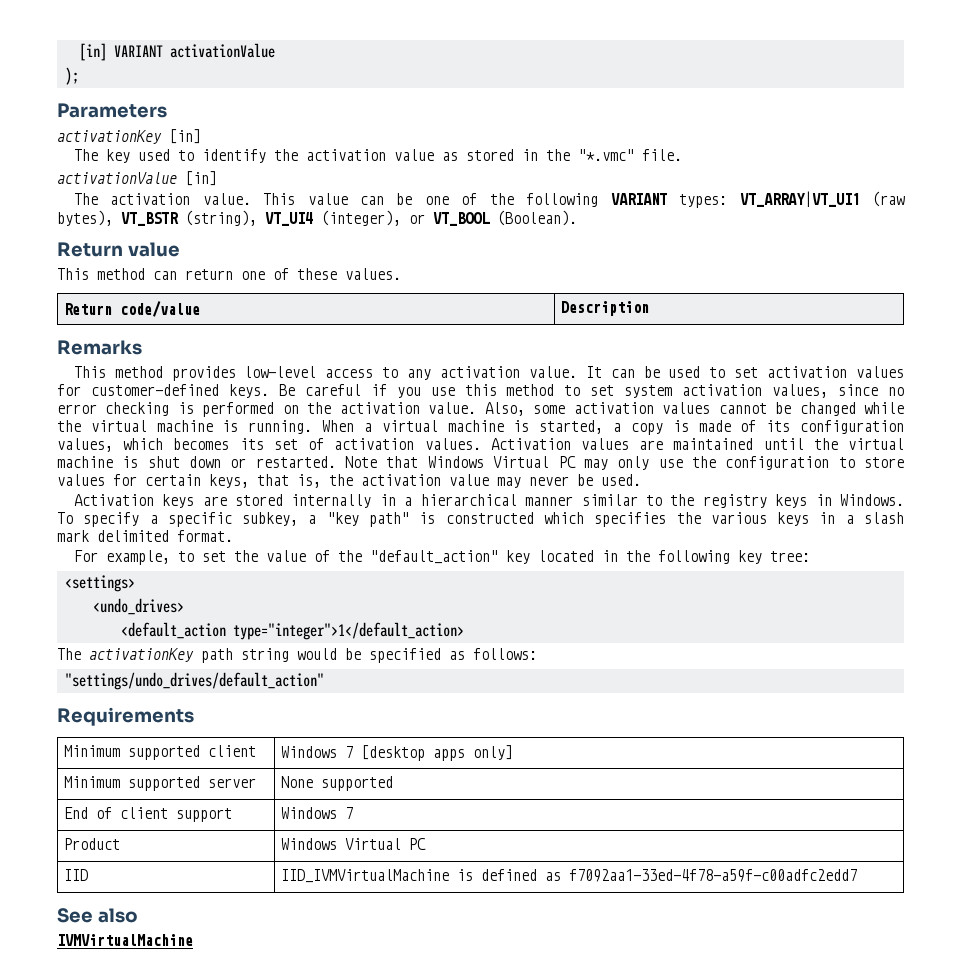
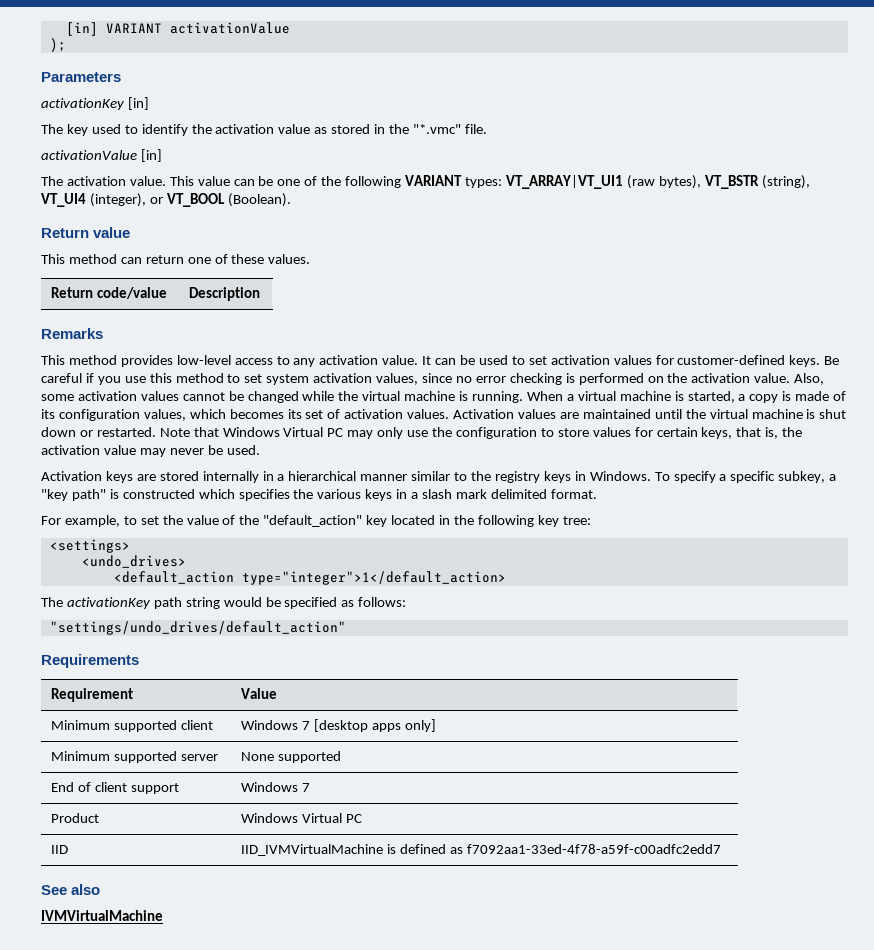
(194, 716) none -> [51,688,134,702] [241,688,278,699] // Requirement | Value

